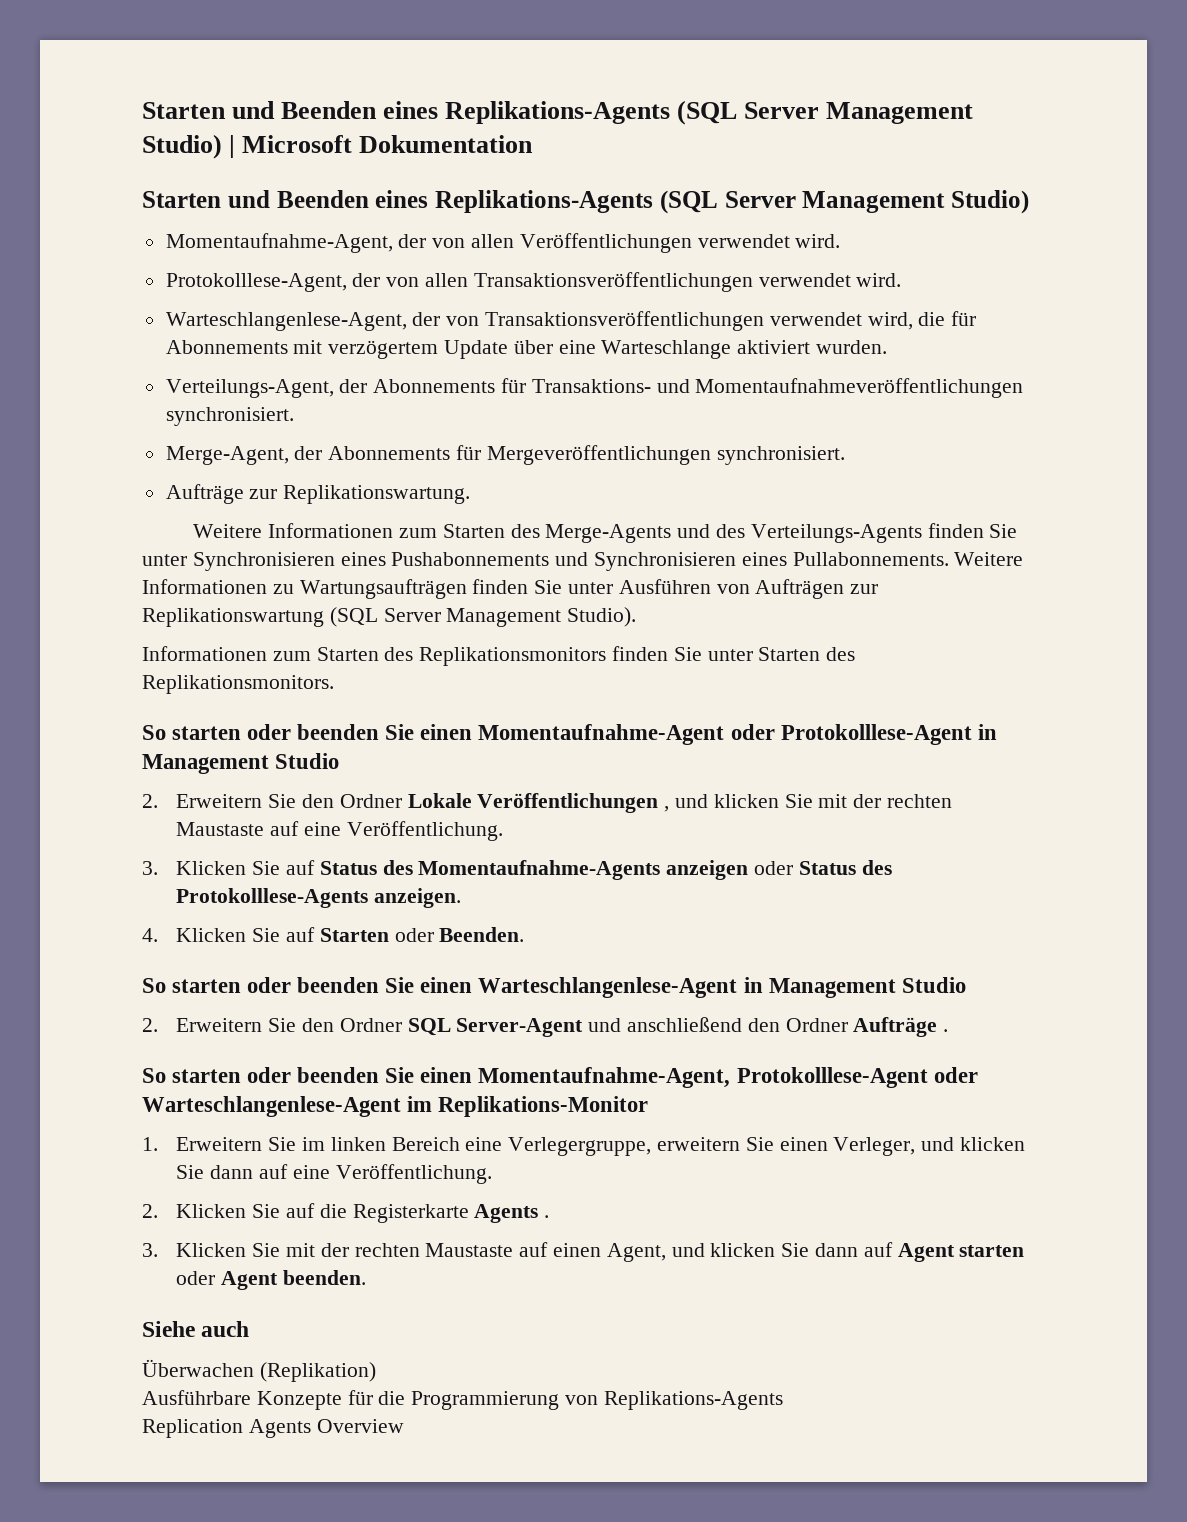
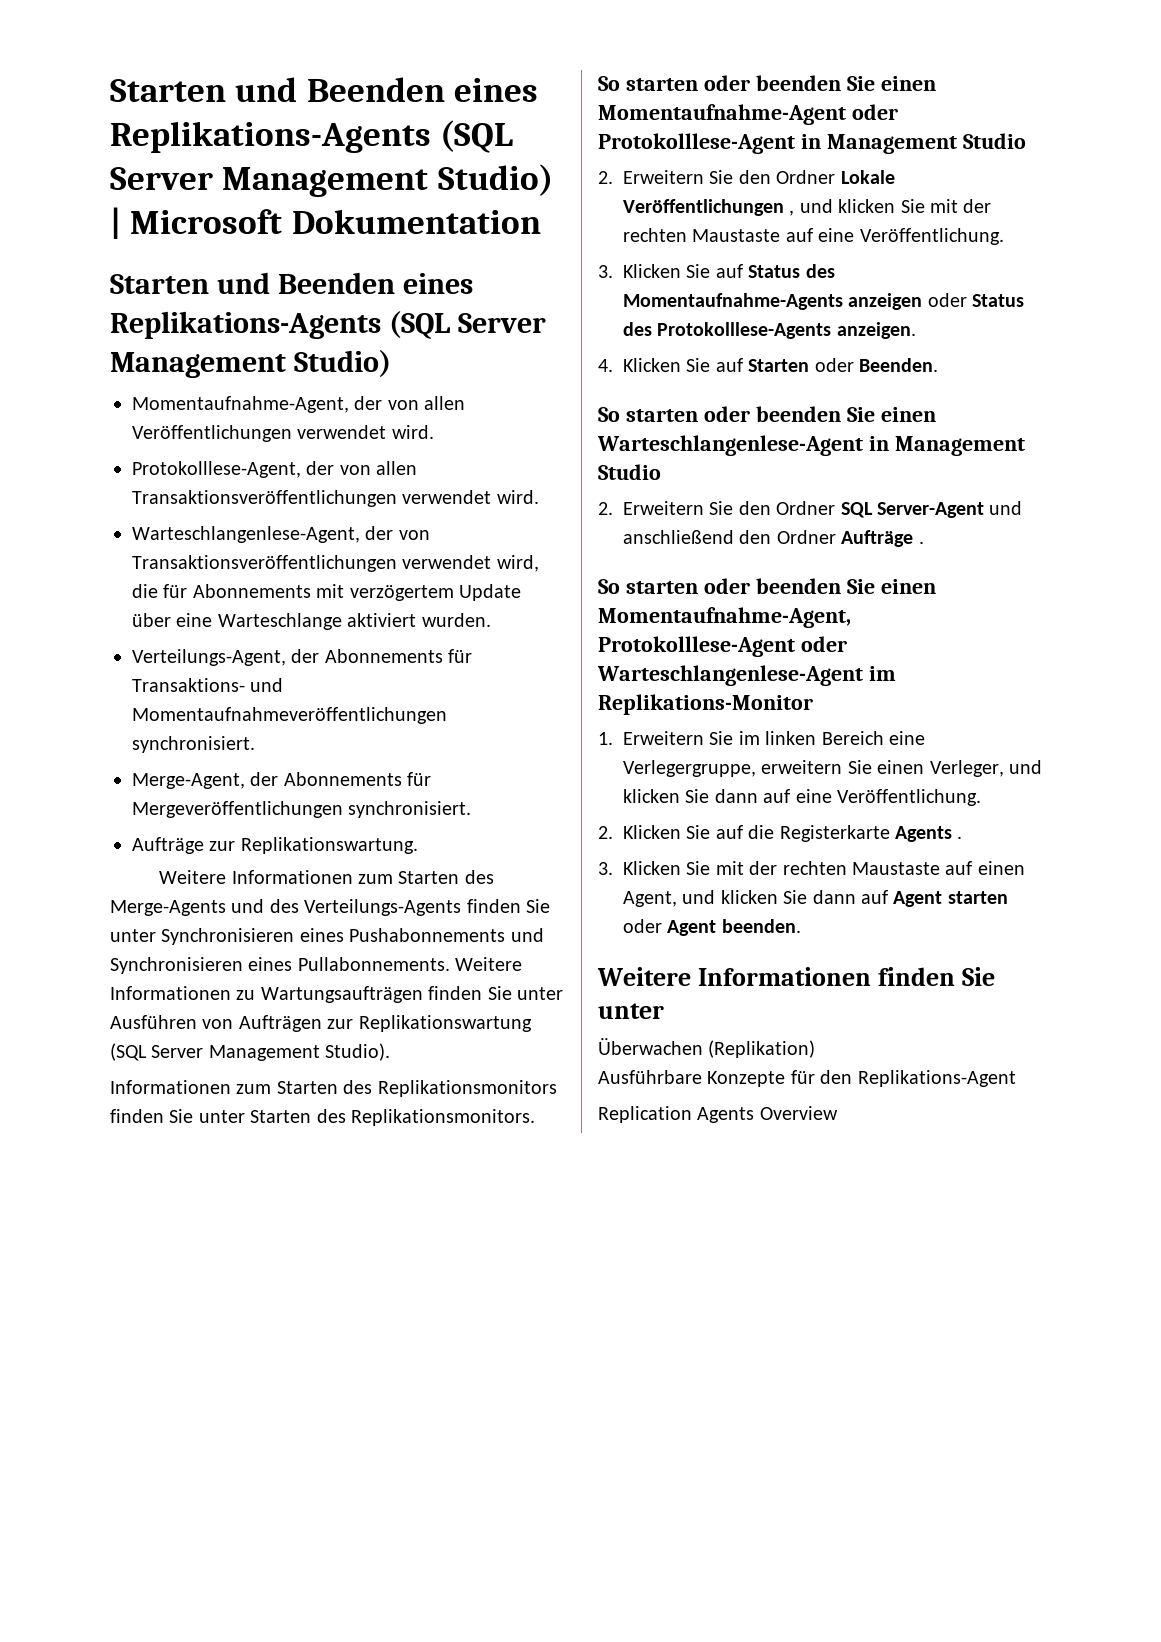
[142,1321,250,1337] Siehe auch -> [597,967,995,986] [598,1003,664,1019] Weitere Informationen finden Sie unter
[378,1391,783,1410] die Programmierung von Replikations-Agents -> [820,1070,1016,1087] den Replikations-Agent

